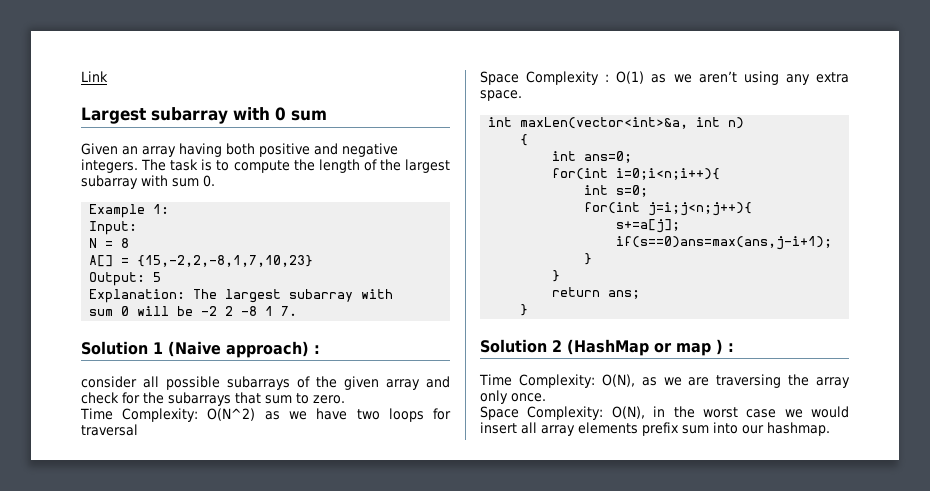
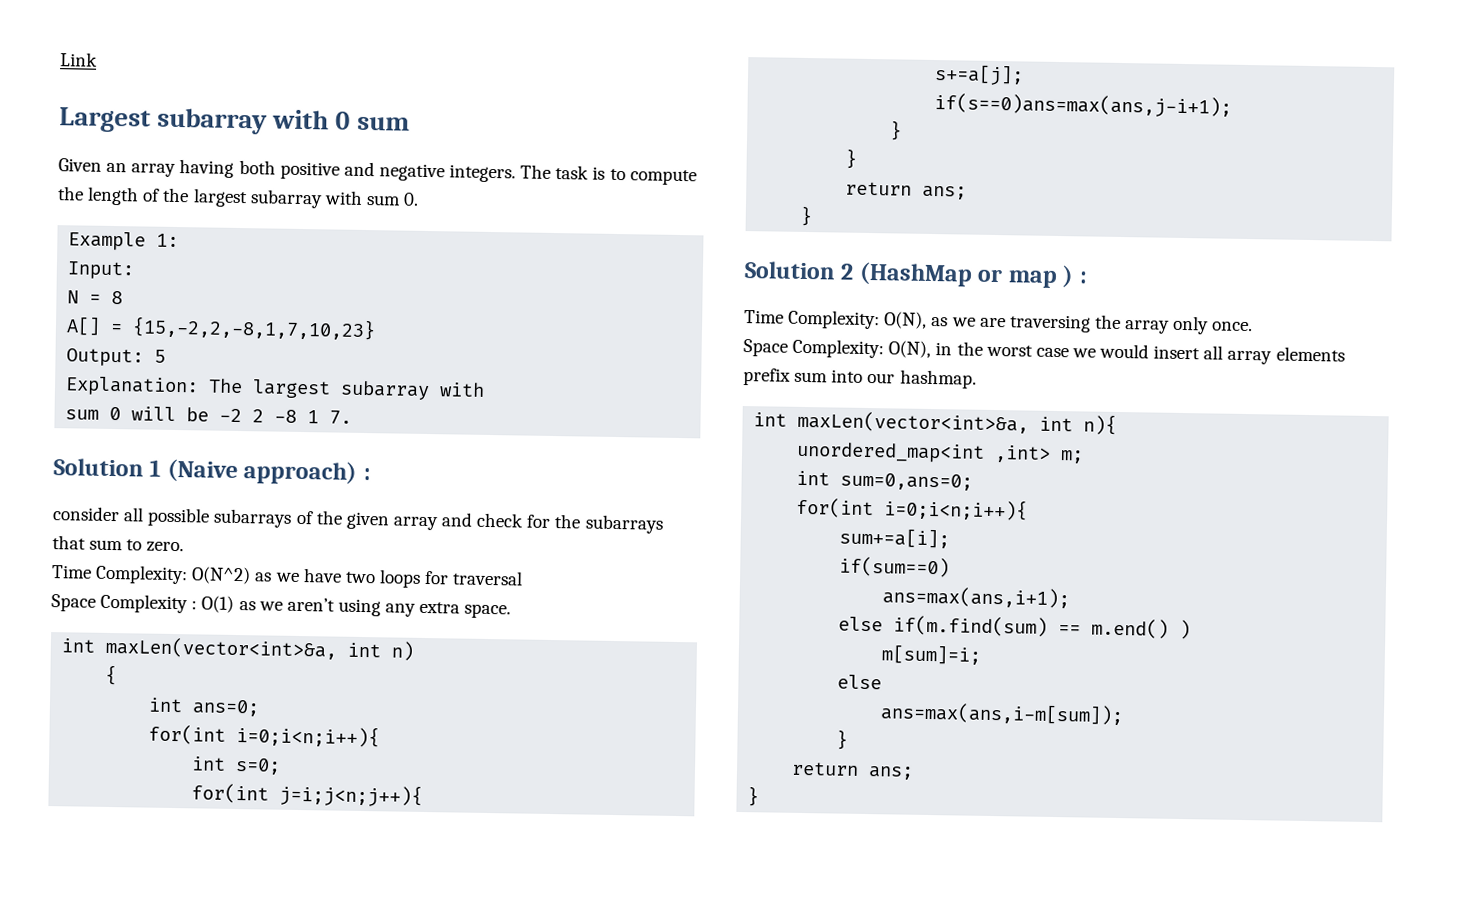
(830, 429) none -> [753,410,1118,435] [796,441,1085,464] [796,470,974,491] [796,497,1029,521] [839,527,951,549] [839,556,951,578] [882,586,1071,609] [838,615,1192,640] [881,644,983,665] [837,674,883,690] [880,702,1125,726] [836,729,849,750] [791,761,915,780] [747,786,760,807] // int maxLen(vector<int>&a, int n){ // unordered_map<int ,int> m; // int sum=0,ans=0; // for(int i=0;i<n;i++){ // sum+=a[i]; // if(sum==0) // ans=max(ans,i+1); // else if(m.find(sum) == m.end() ) // m[sum]=i; // else // ans=max(ans,i-m[sum]); // } // return ans; // }

